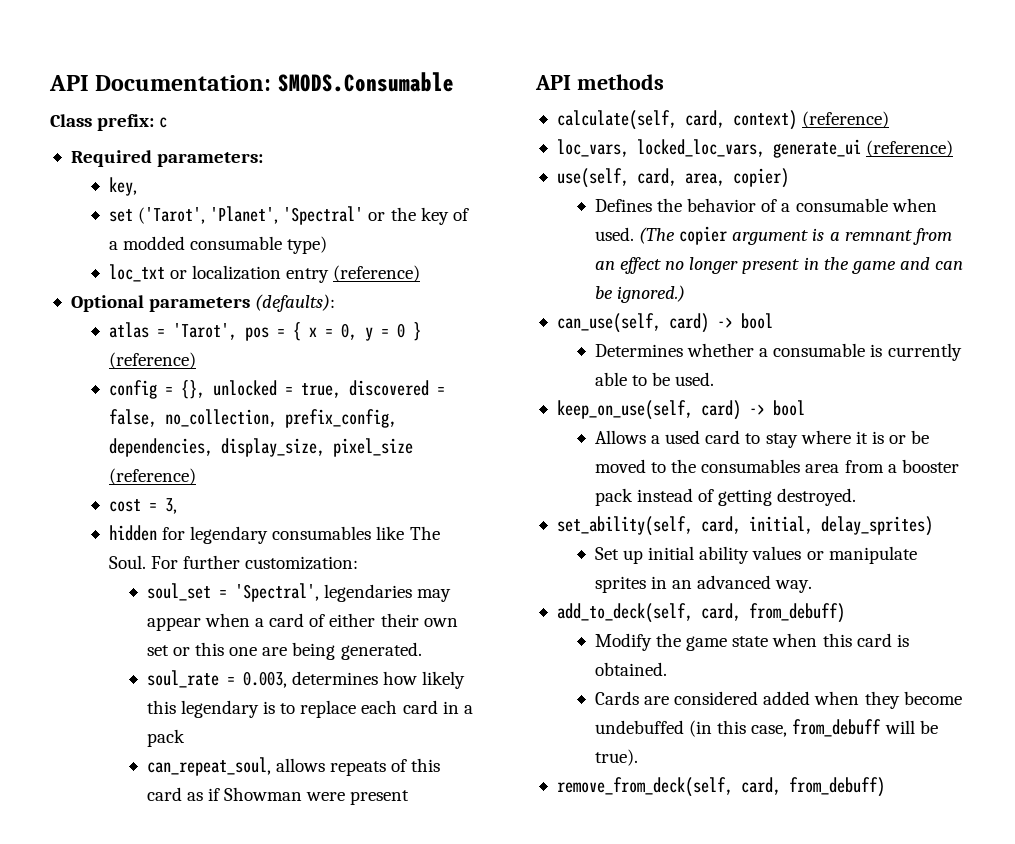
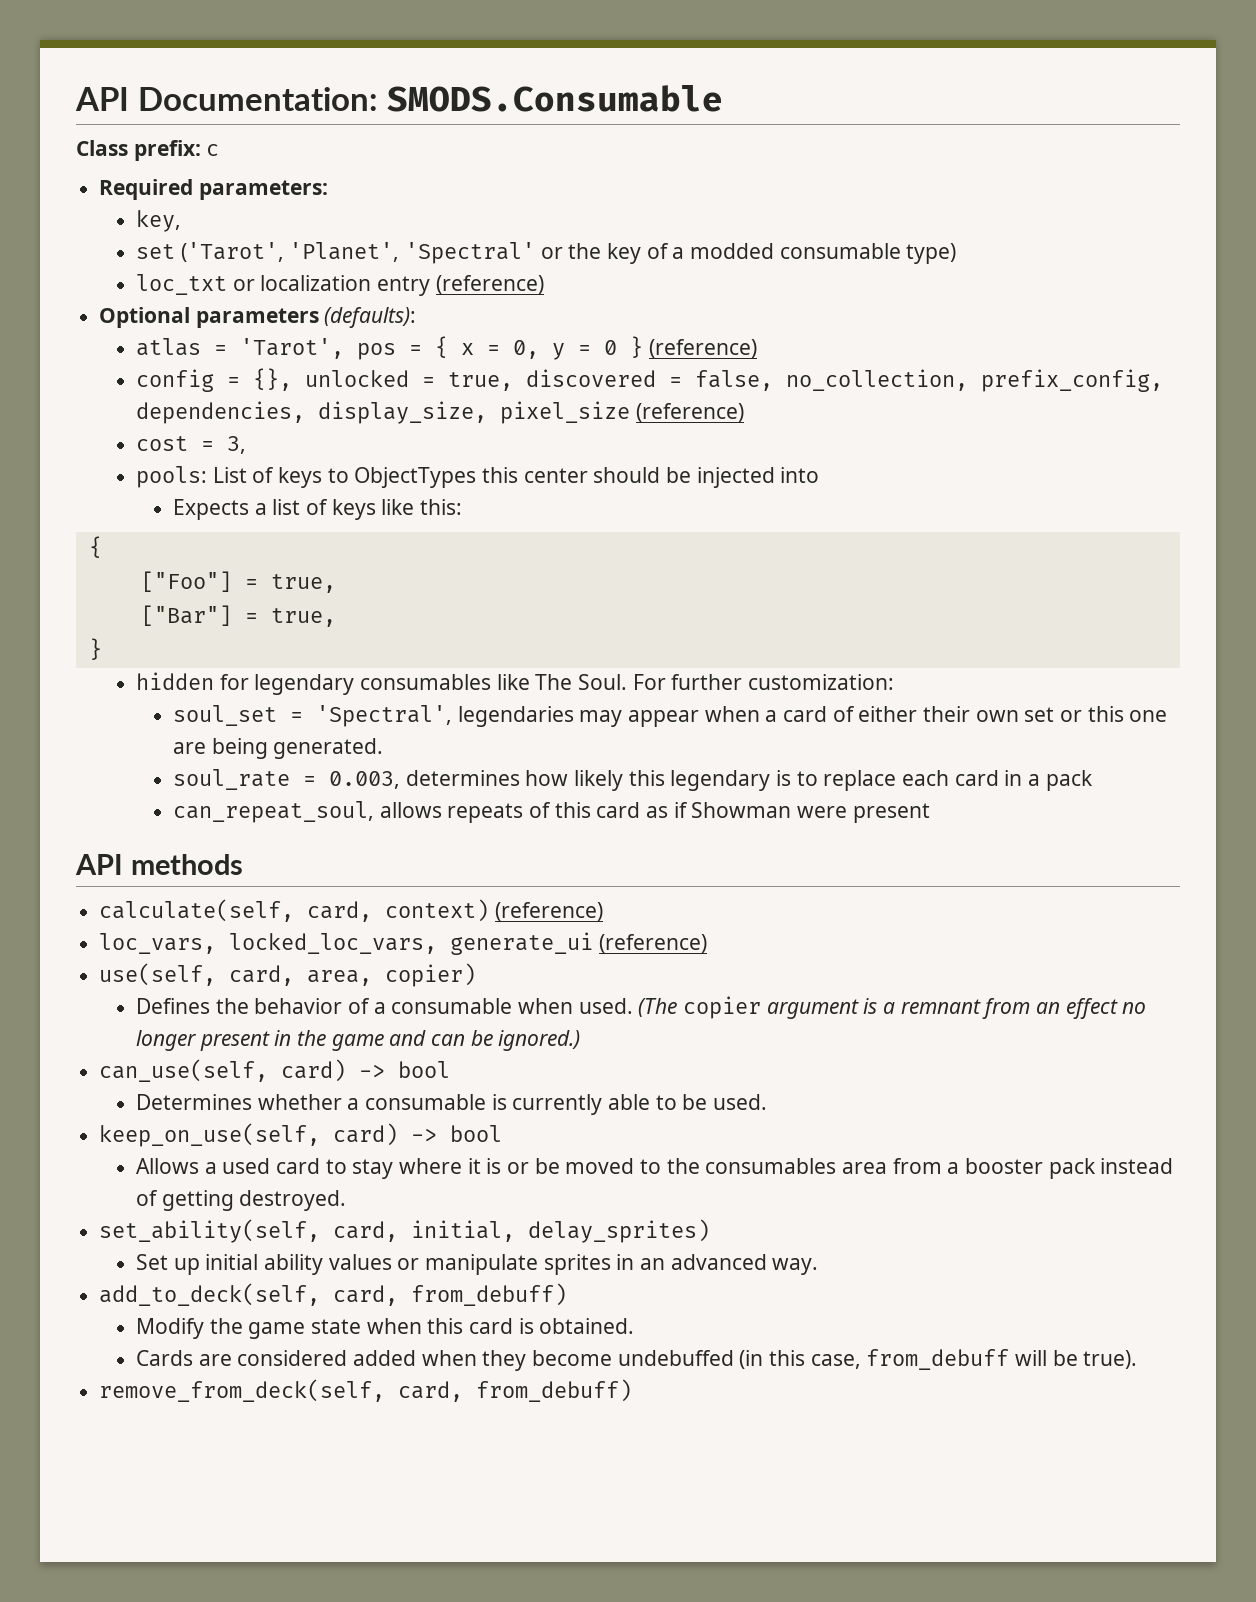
(177, 506) none -> [136,466,820,488] [173,499,463,520] [88,536,102,558] [140,571,336,593] [140,605,336,627] [88,638,102,660] // pools: List of keys to ObjectTypes this center should be injected into // Expects a list of keys like this: // { // ["Foo"] = true, // ["Bar"] = true, // }

